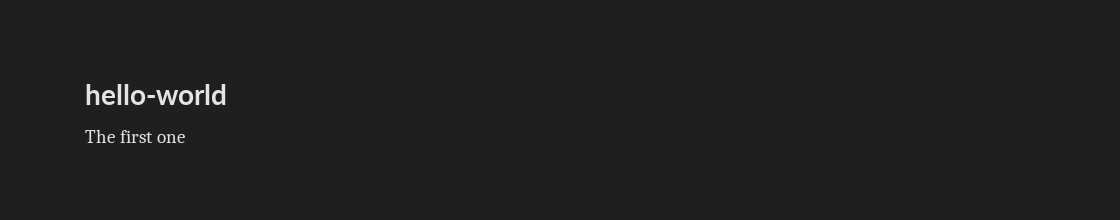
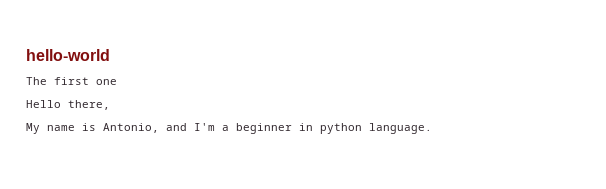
(186, 138) none -> [26,100,110,110] [26,123,432,134] // Hello there, // My name is Antonio, and I'm a beginner in python language.

